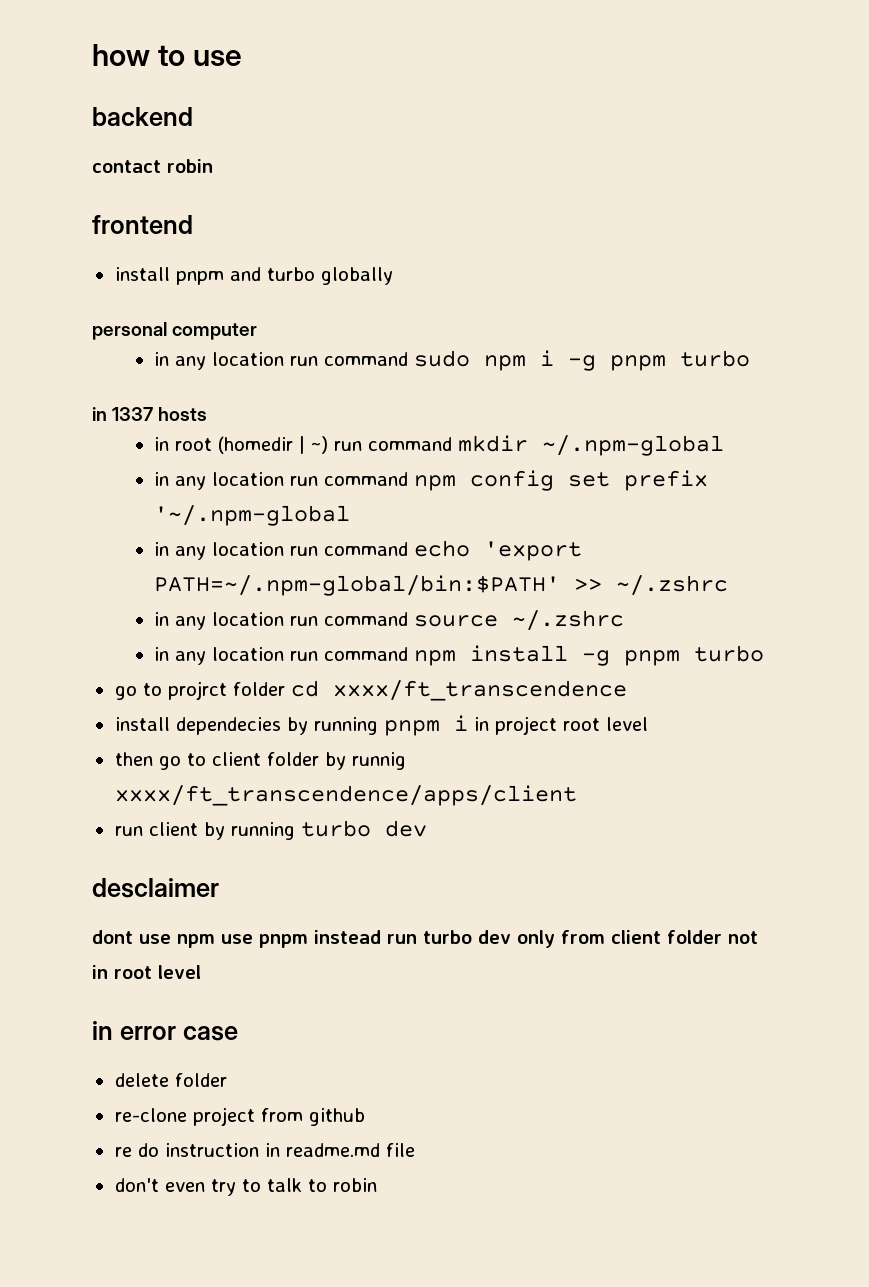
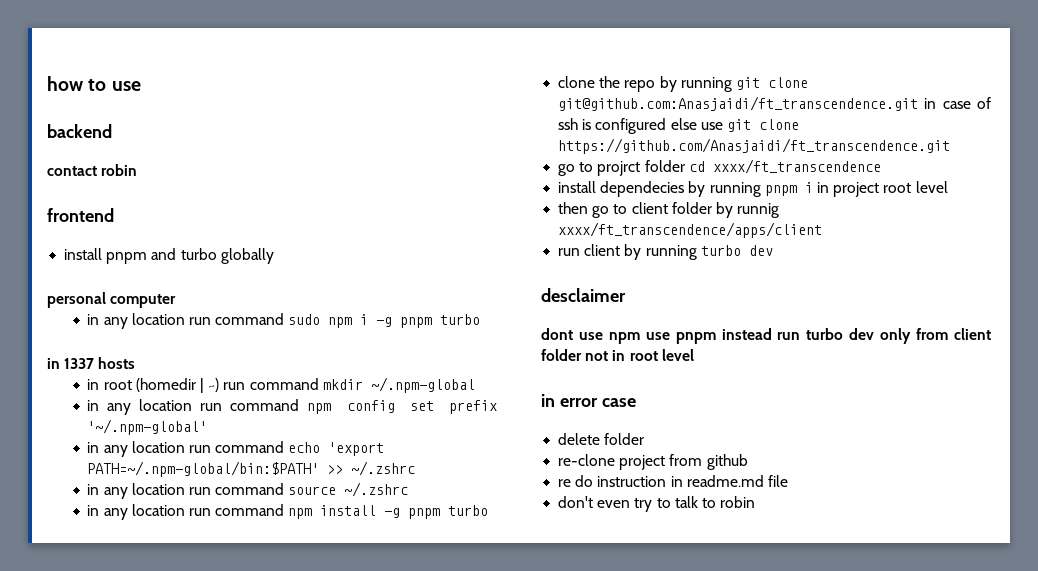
[154,505,351,526] '~/.npm-global -> [87,419,208,435] '~/.npm-global'
(765, 653) none -> [558,76,808,92] [558,96,991,111] [558,118,799,134] [558,138,951,154] // clone the repo by running git clone git@github.com:Anasjaidi/ft_transcendence.git in case of ssh is configured else use git clone https://github.com/Anasjaidi/ft_transcendence.git

